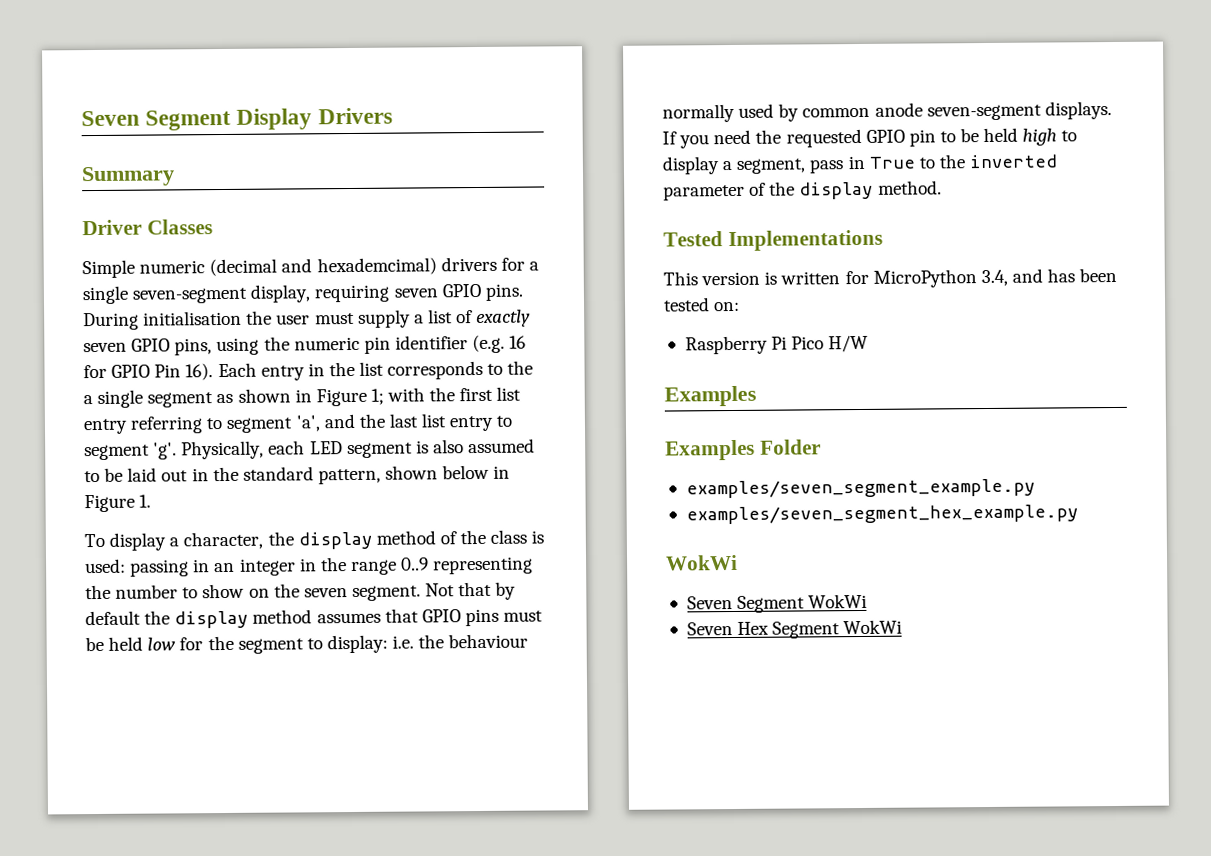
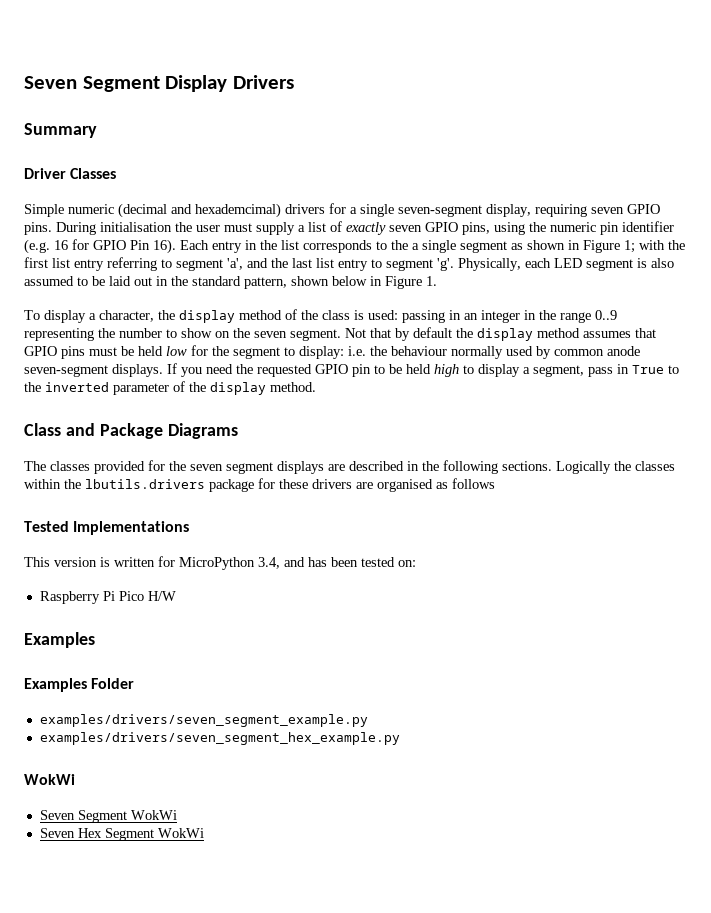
(942, 187) none -> [24,423,238,439] [24,460,675,474] [24,478,495,492] // Class and Package Diagrams // The classes provided for the seven segment displays are described in the following sections. Logically the classes within the lbutils.drivers package for these drivers are organised as follows
[685,478,1035,499] [685,504,1078,525] examples/seven_segment_example.py // examples/seven_segment_hex_example.py -> [39,714,368,727] [39,732,400,745] examples/drivers/seven_segment_example.py // examples/drivers/seven_segment_hex_example.py

